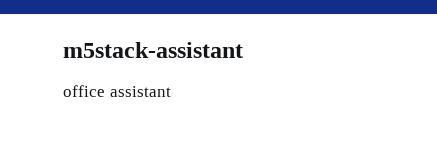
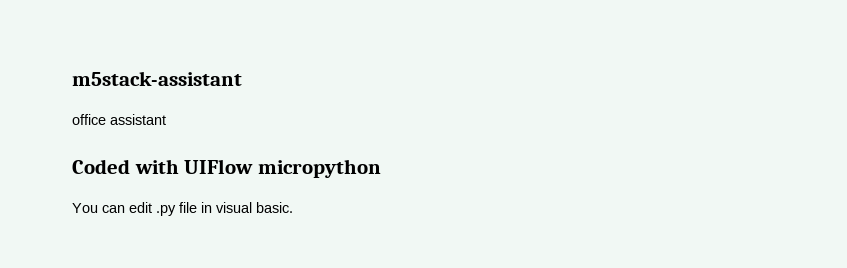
(171, 91) none -> [72,159,381,178] [72,202,293,216] // Coded with UIFlow micropython // You can edit .py file in visual basic.

